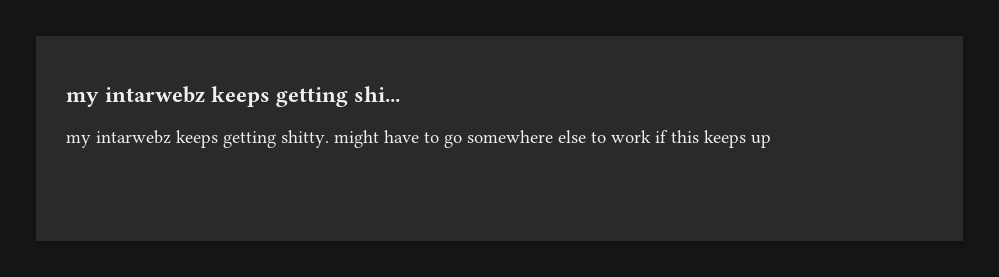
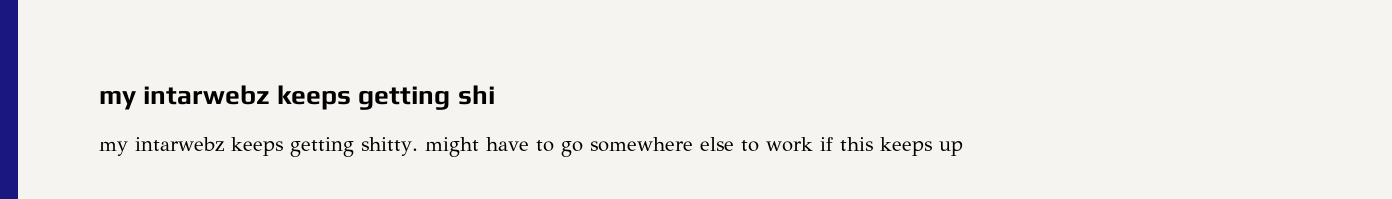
[66,86,401,107] my intarwebz keeps getting shi... -> [99,85,495,110] my intarwebz keeps getting shi

